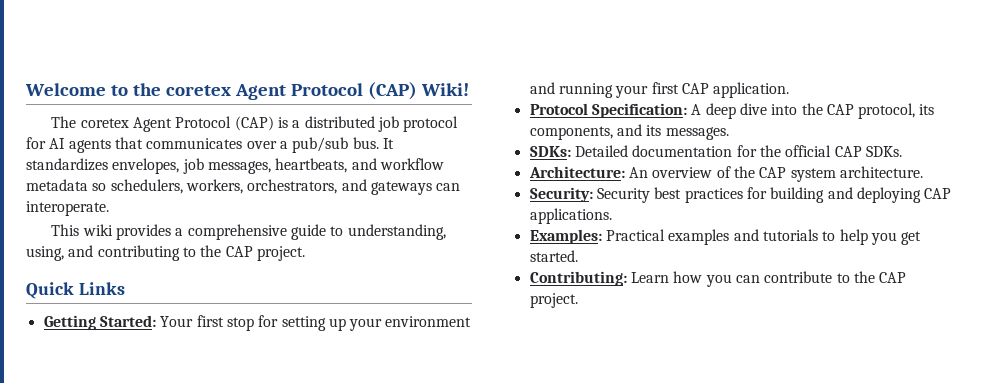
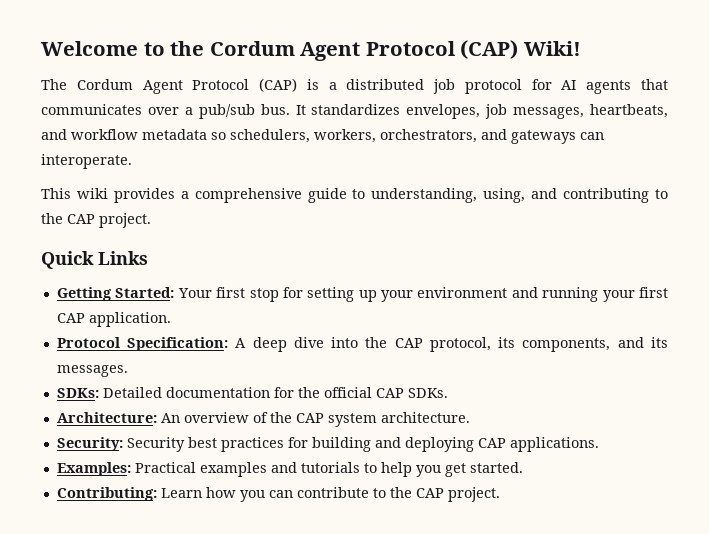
[165,85,231,96] coretex -> [209,41,295,56] Cordum
[80,118,129,128] coretex -> [76,79,133,90] Cordum

